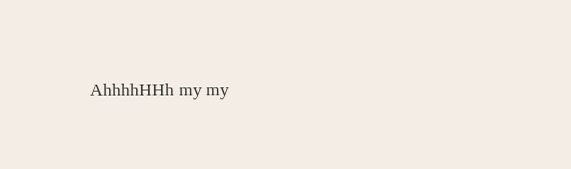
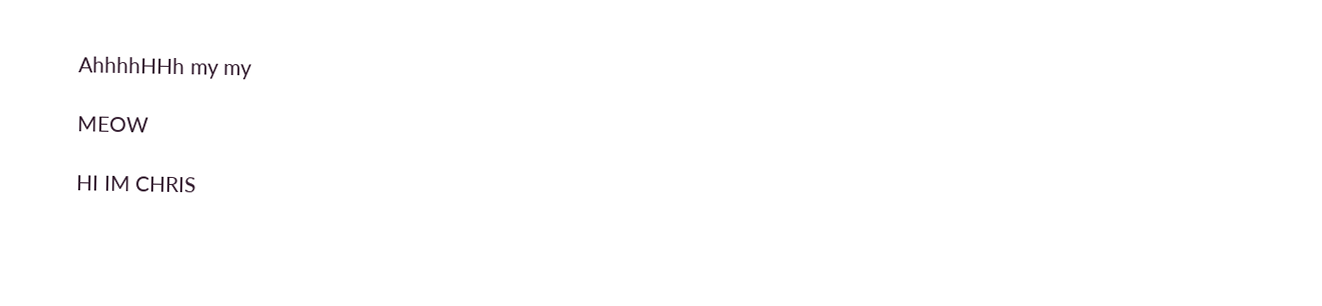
(231, 93) none -> [77,116,149,133] [76,175,197,193] // MEOW // HI IM CHRIS

